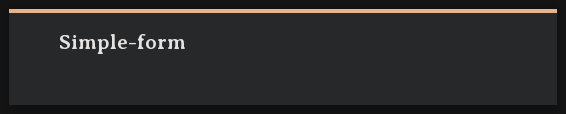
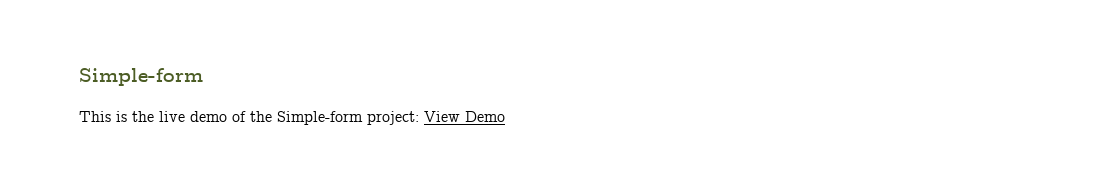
[59,34,186,54] Simple-form -> [79,68,203,86] [79,111,505,125] Simple-form // This is the live demo of the Simple-form project: View Demo

